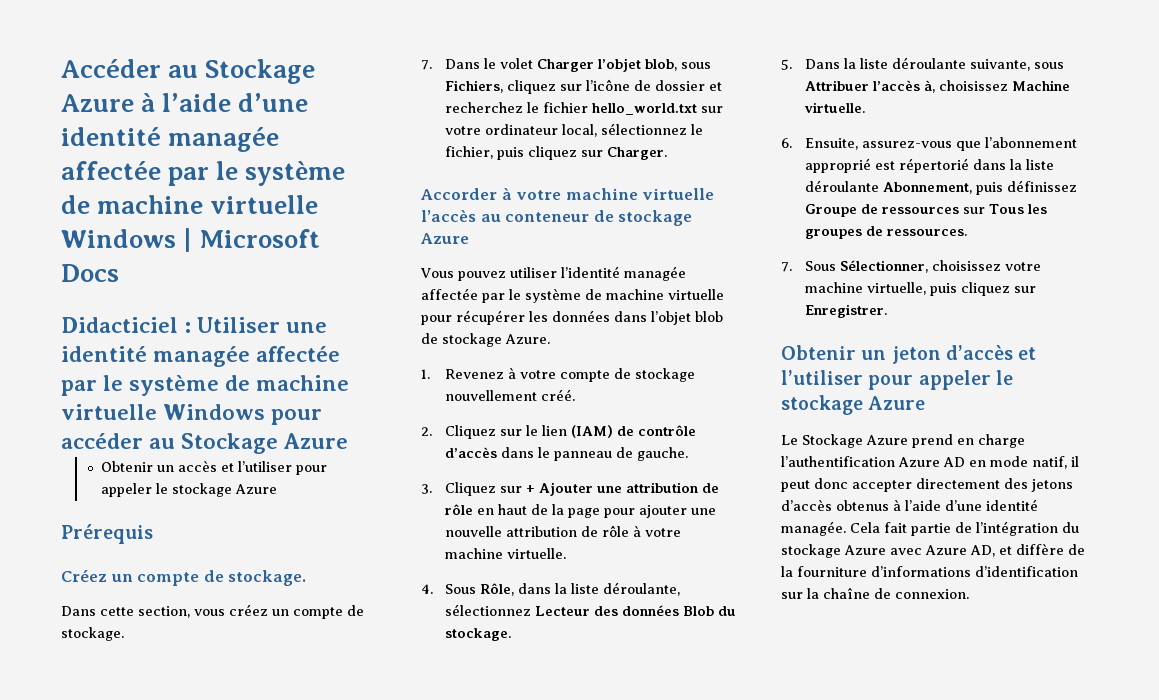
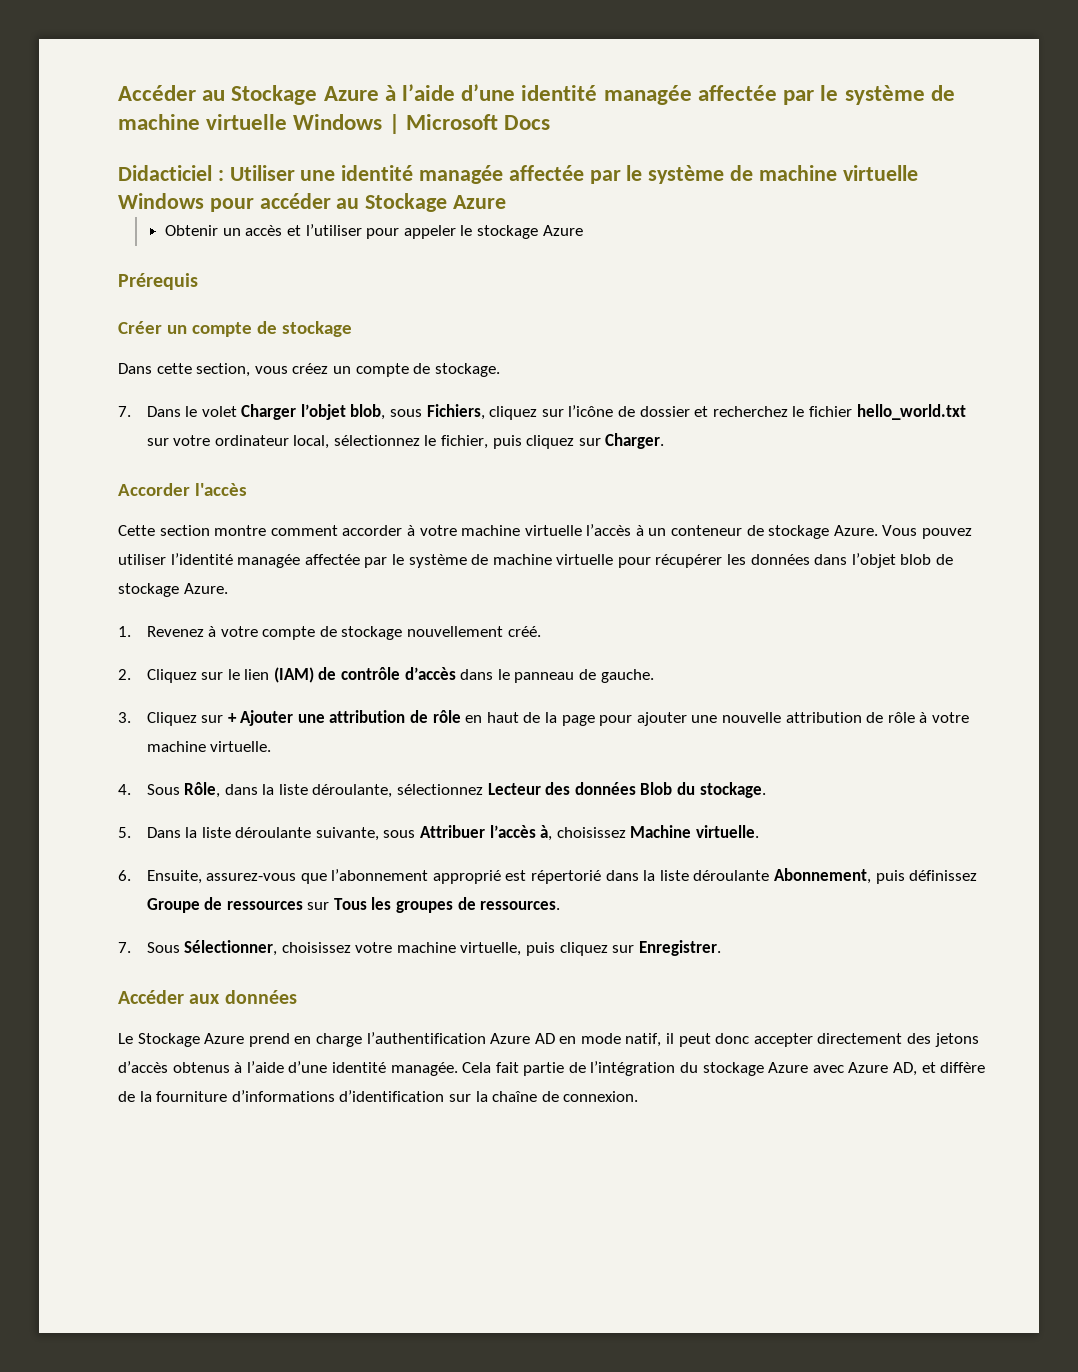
[61,569,307,586] Créez un compte de stockage. -> [118,321,352,337] Créer un compte de stockage
(497, 194) none -> [194,483,247,496] [118,525,403,536] l'accès // Cette section montre comment accorder
[480,214,501,222] au -> [635,525,667,536] à un
[420,233,469,244] Azure // -> [833,525,878,536] Azure.
[781,345,1037,364] [781,370,1013,390] [781,395,926,415] Obtenir un jeton d’accès et l’utiliser pour appeler le stockage Azure -> [118,990,297,1004] Accéder aux données

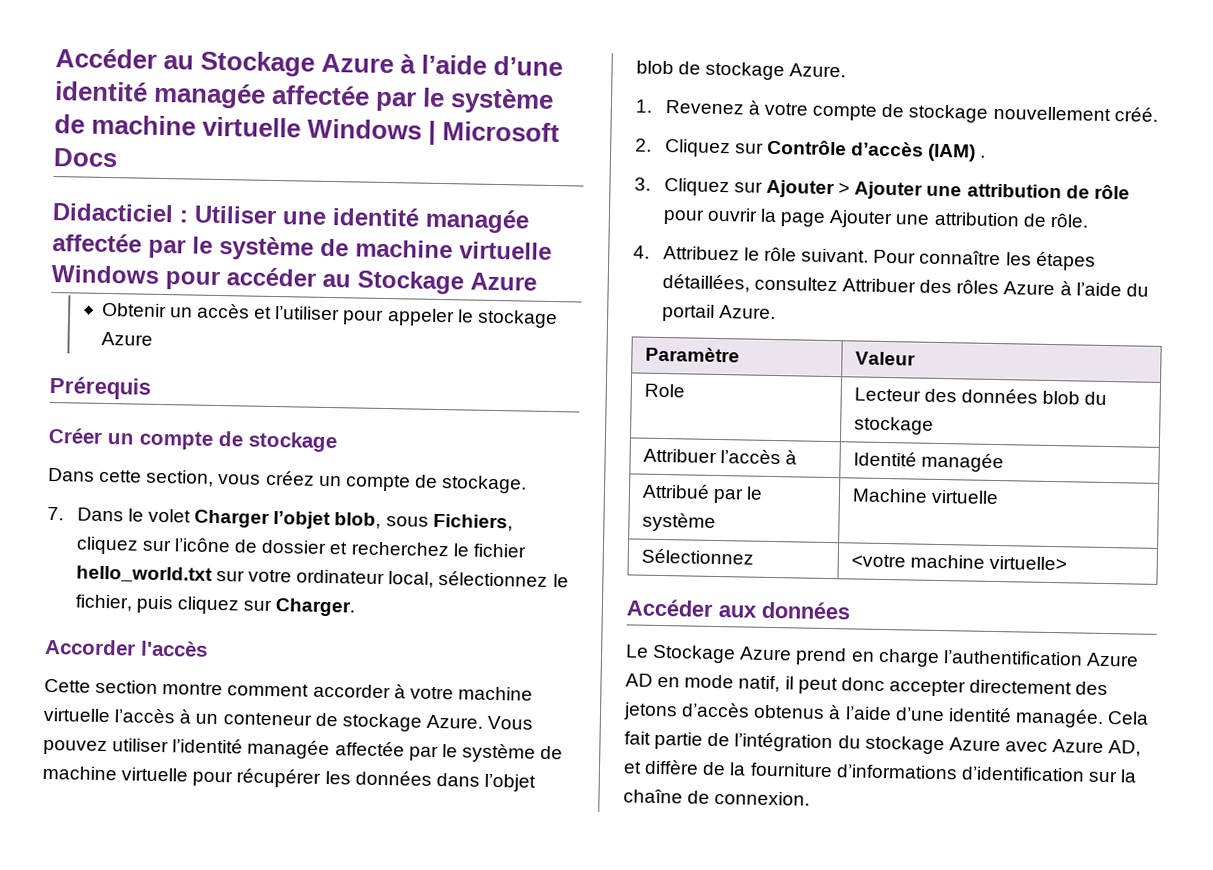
[227,667,654,683] le lien (IAM) de contrôle d’accès dans le panneau de gauche. -> [767,139,987,162] Contrôle d’accès (IAM) .
[227,713,237,723] + -> [766,179,851,199] Ajouter >
[465,712,969,726] [146,741,272,752] [118,782,766,798] [118,825,759,841] [118,868,978,884] [146,897,561,913] [118,940,721,956] en haut de la page pour ajouter une nouvelle attribution de rôle à votre machine virtuelle. // 4. Sous Rôle, dans la liste déroulante, sélectionnez Lecteur des données Blob du stockage. // 5. Dans la liste déroulante suivante, sous Attribuer l’accès à, choisissez Machine virtuelle. // 6. Ensuite, assurez-vous que l’abonnement approprié est répertorié dans la liste déroulante Abonnement, puis définissez Groupe de ressources sur Tous les groupes de ressources. // 7. Sous Sélectionner, choisissez votre machine virtuelle, puis cliquez sur Enregistrer. -> [662,207,1089,229] [633,245,1096,271] [661,273,1149,297] [661,303,776,322] [644,346,740,363] [854,351,916,366] [643,383,685,398] [853,387,1108,406] [853,416,934,435] [642,448,797,465] [852,451,1004,473] [641,483,763,504] [641,512,716,532] [851,488,999,505] [640,548,754,565] [850,554,1067,571] pour ouvrir la page Ajouter une attribution de rôle. // 4. Attribuez le rôle suivant. Pour connaître les étapes détaillées, consultez Attribuer des rôles Azure à l’aide du portail Azure. // Paramètre | Valeur // Role | Lecteur des données blob du stockage // Attribuer l’accès à | Identité managée // Attribué par le système | Machine virtuelle // Sélectionnez | <votre machine virtuelle>

